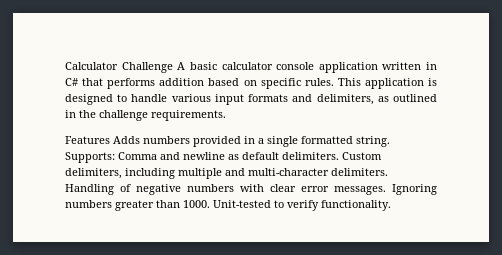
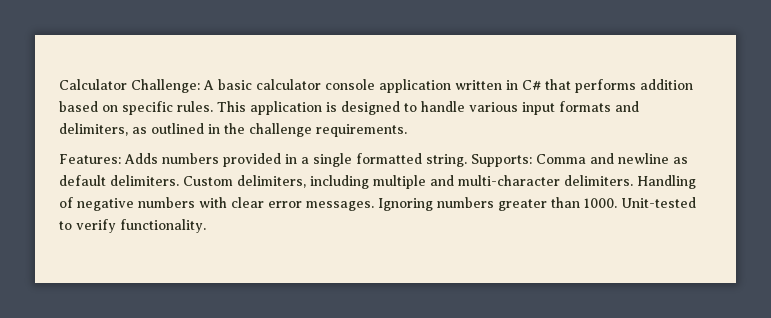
[121,62,173,73] Challenge -> [131,79,200,93] Challenge:
[65,136,110,144] Features -> [59,154,121,164] Features:

